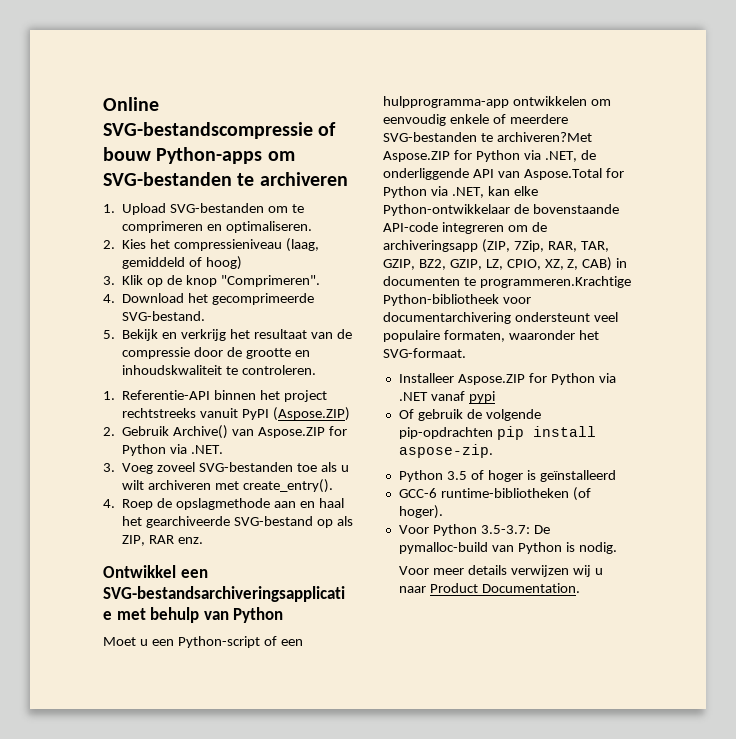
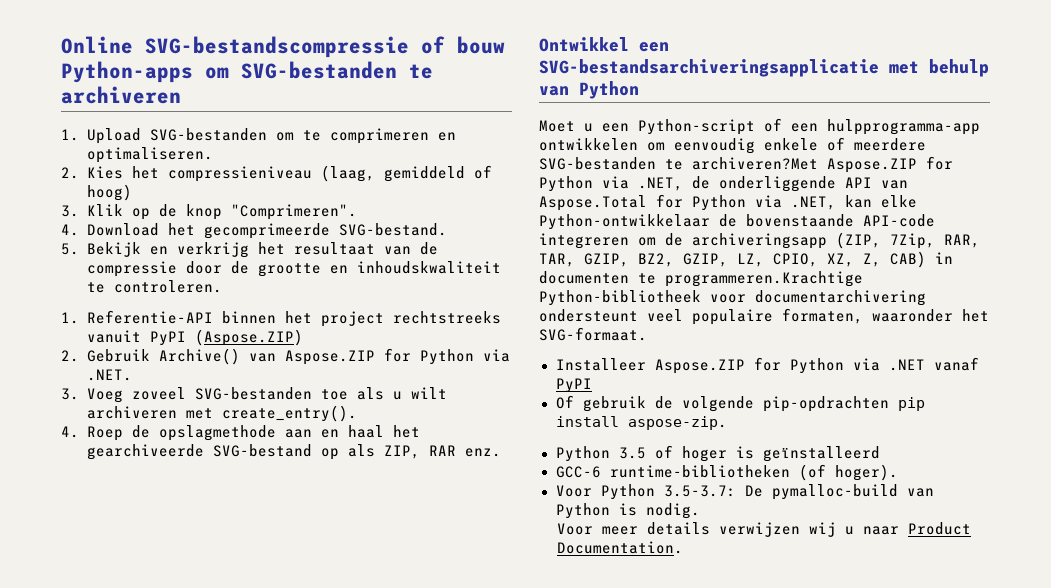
[468,391,495,403] pypi -> [555,378,592,393] PyPI

